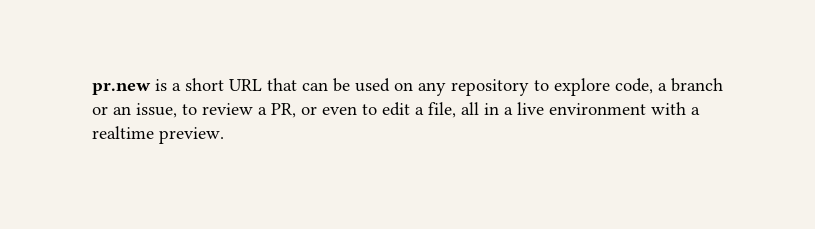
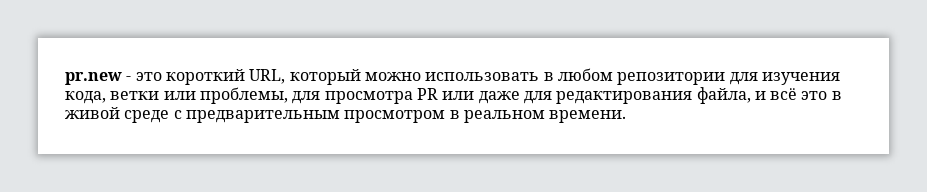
[155,78,723,96] [92,102,700,118] [92,126,224,144] is a short URL that can be used on any repository to explore code, a branch or an issue, to review a PR, or even to edit a file, all in a live environment with a realtime preview. -> [126,68,840,85] [65,87,842,104] [65,107,627,123] - это короткий URL, который можно использовать в любом репозитории для изучения кода, ветки или проблемы, для просмотра PR или даже для редактирования файла, и всё это в живой среде с предварительным просмотром в реальном времени.

